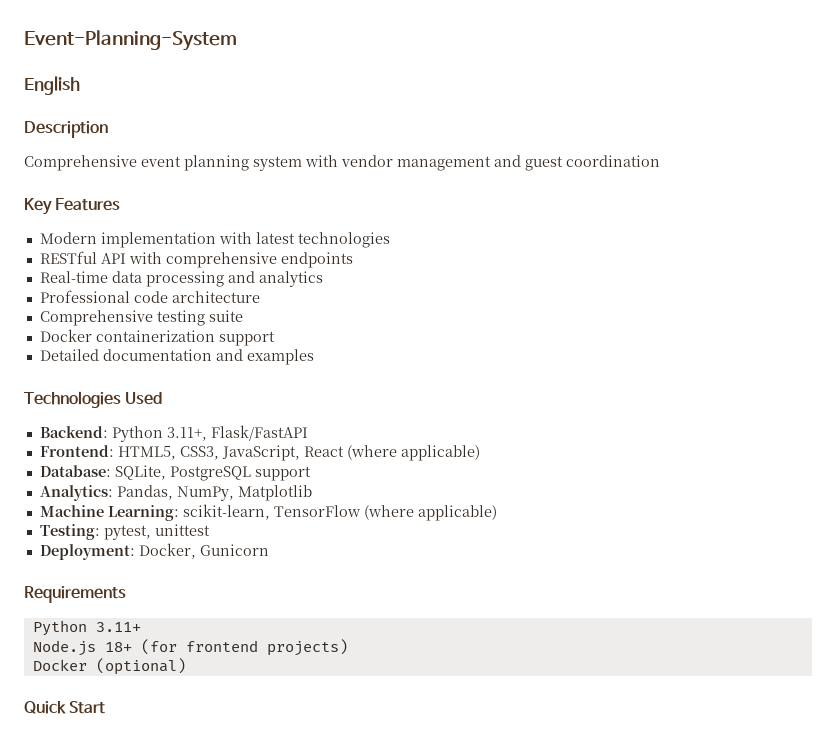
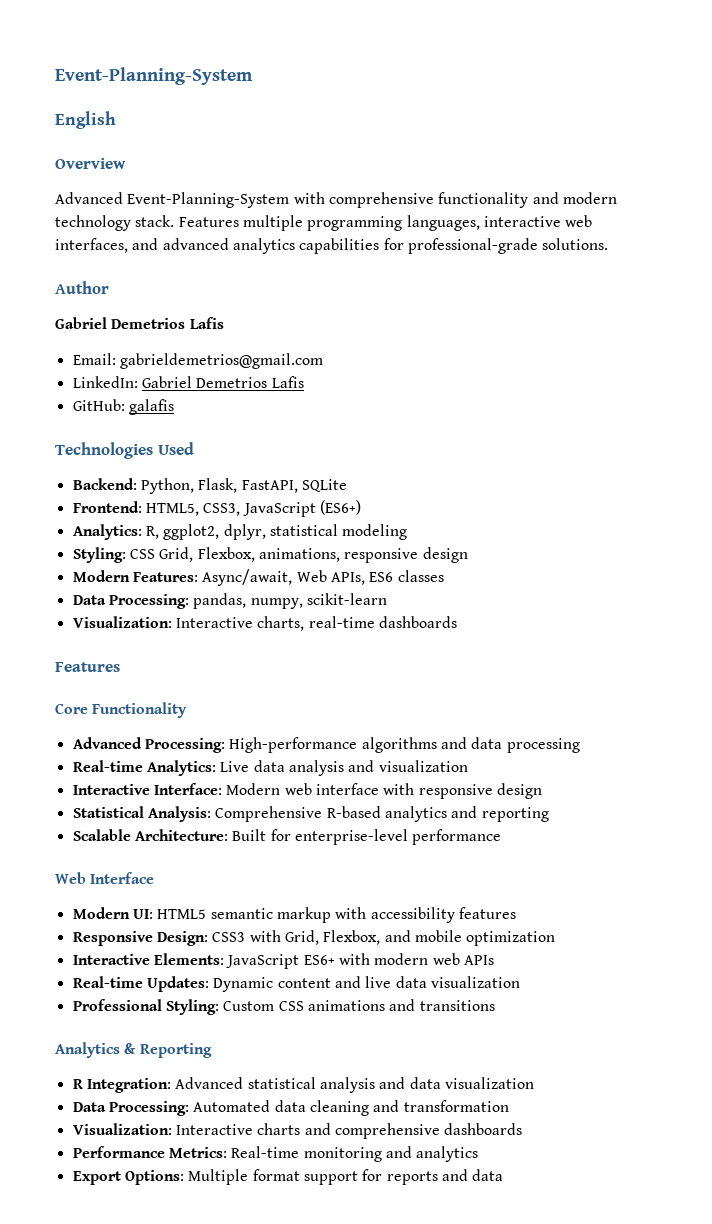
[24,121,108,138] [24,155,660,171] [24,198,121,215] [39,232,390,248] [39,251,353,268] [39,271,323,287] [39,290,260,303] [39,310,243,326] [39,329,275,346] [39,349,314,365] Description // Comprehensive event planning system with vendor management and guest coordination // Key Features // Modern implementation with latest technologies // RESTful API with comprehensive endpoints // Real-time data processing and analytics // Professional code architecture // Comprehensive testing suite // Docker containerization support // Detailed documentation and examples -> [55,158,126,169] [55,192,617,208] [55,215,593,231] [55,238,609,254] [55,281,109,294] [55,317,224,329] [72,353,323,369] [72,376,304,388] [72,399,174,415] Overview // Advanced Event-Planning-System with comprehensive functionality and modern technology stack. Features multiple programming languages, interactive web interfaces, and advanced analytics capabilities for professional-grade solutions. // Author // Gabriel Demetrios Lafis // Email: gabrieldemetrios@gmail.com // LinkedIn: Gabriel Demetrios Lafis // GitHub: galafis
[111,425,308,442] Python 3.11+, Flask/FastAPI -> [140,478,347,494] Python, Flask, FastAPI, SQLite
[221,445,480,461] [39,465,311,481] [39,485,312,501] [39,504,497,521] [39,524,210,540] [39,543,269,560] [24,586,126,603] [32,620,141,636] [32,639,348,656] [32,658,186,675] [24,701,106,714] JavaScript, React (where applicable) // Database: SQLite, PostgreSQL support // Analytics: Pandas, NumPy, Matplotlib // Machine Learning: scikit-learn, TensorFlow (where applicable) // Testing: pytest, unittest // Deployment: Docker, Gunicorn // Requirements // Python 3.11+ // Node.js 18+ (for frontend projects) // Docker (optional) // Quick Start -> [242,500,361,517] [72,524,408,540] [72,547,468,563] [72,569,444,586] [72,593,387,609] [72,616,457,631] [55,662,120,672] [55,702,188,718] [72,737,580,753] [72,760,468,776] [72,783,542,799] [72,806,549,822] [72,829,502,845] [55,872,155,884] [72,907,516,923] [72,930,556,946] [72,953,494,969] [72,976,520,992] [72,999,495,1015] [55,1042,212,1058] [72,1077,534,1093] [72,1100,509,1116] [72,1123,523,1139] [72,1146,479,1162] [72,1169,504,1185] JavaScript (ES6+) // Analytics: R, ggplot2, dplyr, statistical modeling // Styling: CSS Grid, Flexbox, animations, responsive design // Modern Features: Async/await, Web APIs, ES6 classes // Data Processing: pandas, numpy, scikit-learn // Visualization: Interactive charts, real-time dashboards // Features // Core Functionality // Advanced Processing: High-performance algorithms and data processing // Real-time Analytics: Live data analysis and visualization // Interactive Interface: Modern web interface with responsive design // Statistical Analysis: Comprehensive R-based analytics and reporting // Scalable Architecture: Built for enterprise-level performance // Web Interface // Modern UI: HTML5 semantic markup with accessibility features // Responsive Design: CSS3 with Grid, Flexbox, and mobile optimization // Interactive Elements: JavaScript ES6+ with modern web APIs // Real-time Updates: Dynamic content and live data visualization // Professional Styling: Custom CSS animations and transitions // Analytics & Reporting // R Integration: Advanced statistical analysis and data visualization // Data Processing: Automated data cleaning and transformation // Visualization: Interactive charts and comprehensive dashboards // Performance Metrics: Real-time monitoring and analytics // Export Options: Multiple format support for reports and data

